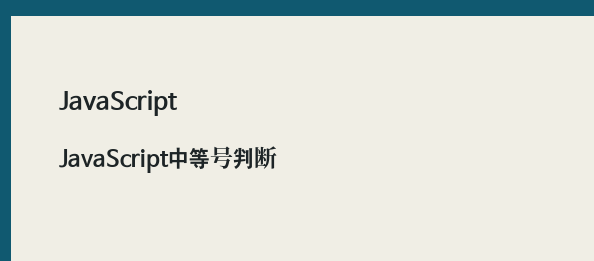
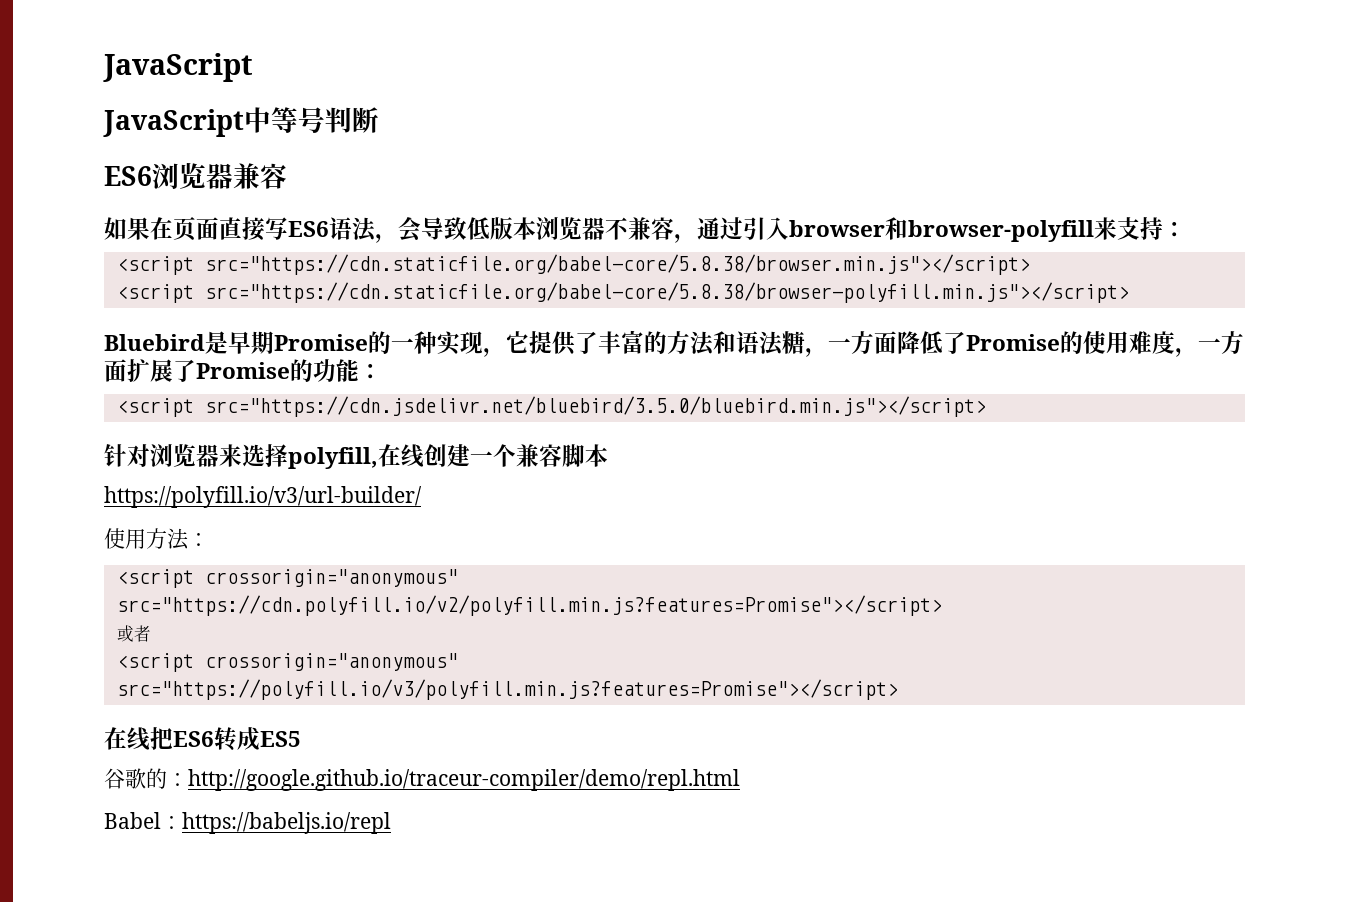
(277, 157) none -> [104,162,287,189] [104,217,1186,243] [116,254,1030,275] [116,282,1129,303] [104,330,1244,357] [104,359,382,382] [116,396,986,417] [104,444,608,469] [104,486,422,508] [104,528,209,550] [116,569,458,588] [116,595,942,616] [116,625,151,642] [116,653,458,672] [116,679,898,700] [104,727,301,751] [104,768,740,791] [104,812,391,834] // ES6浏览器兼容 // 如果在页面直接写ES6语法，会导致低版本浏览器不兼容，通过引入browser和browser-polyfill来支持： // <script src="https://cdn.staticfile.org/babel-core/5.8.38/browser.min.js"></script> // <script src="https://cdn.staticfile.org/babel-core/5.8.38/browser-polyfill.min.js"></script> // Bluebird是早期Promise的一种实现，它提供了丰富的方法和语法糖，一方面降低了Promise的使用难度，一方面扩展了Promise的功能： // <script src="https://cdn.jsdelivr.net/bluebird/3.5.0/bluebird.min.js"></script> // 针对浏览器来选择polyfill,在线创建一个兼容脚本 // https://polyfill.io/v3/url-builder/ // 使用方法： // <script crossorigin="anonymous" src="https://cdn.polyfill.io/v2/polyfill.min.js?features=Promise"></script> // 或者 // <script crossorigin="anonymous" src="https://polyfill.io/v3/polyfill.min.js?features=Promise"></script> // 在线把ES6转成ES5 // 谷歌的：http://google.github.io/traceur-compiler/demo/repl.html // Babel：https://babeljs.io/repl

